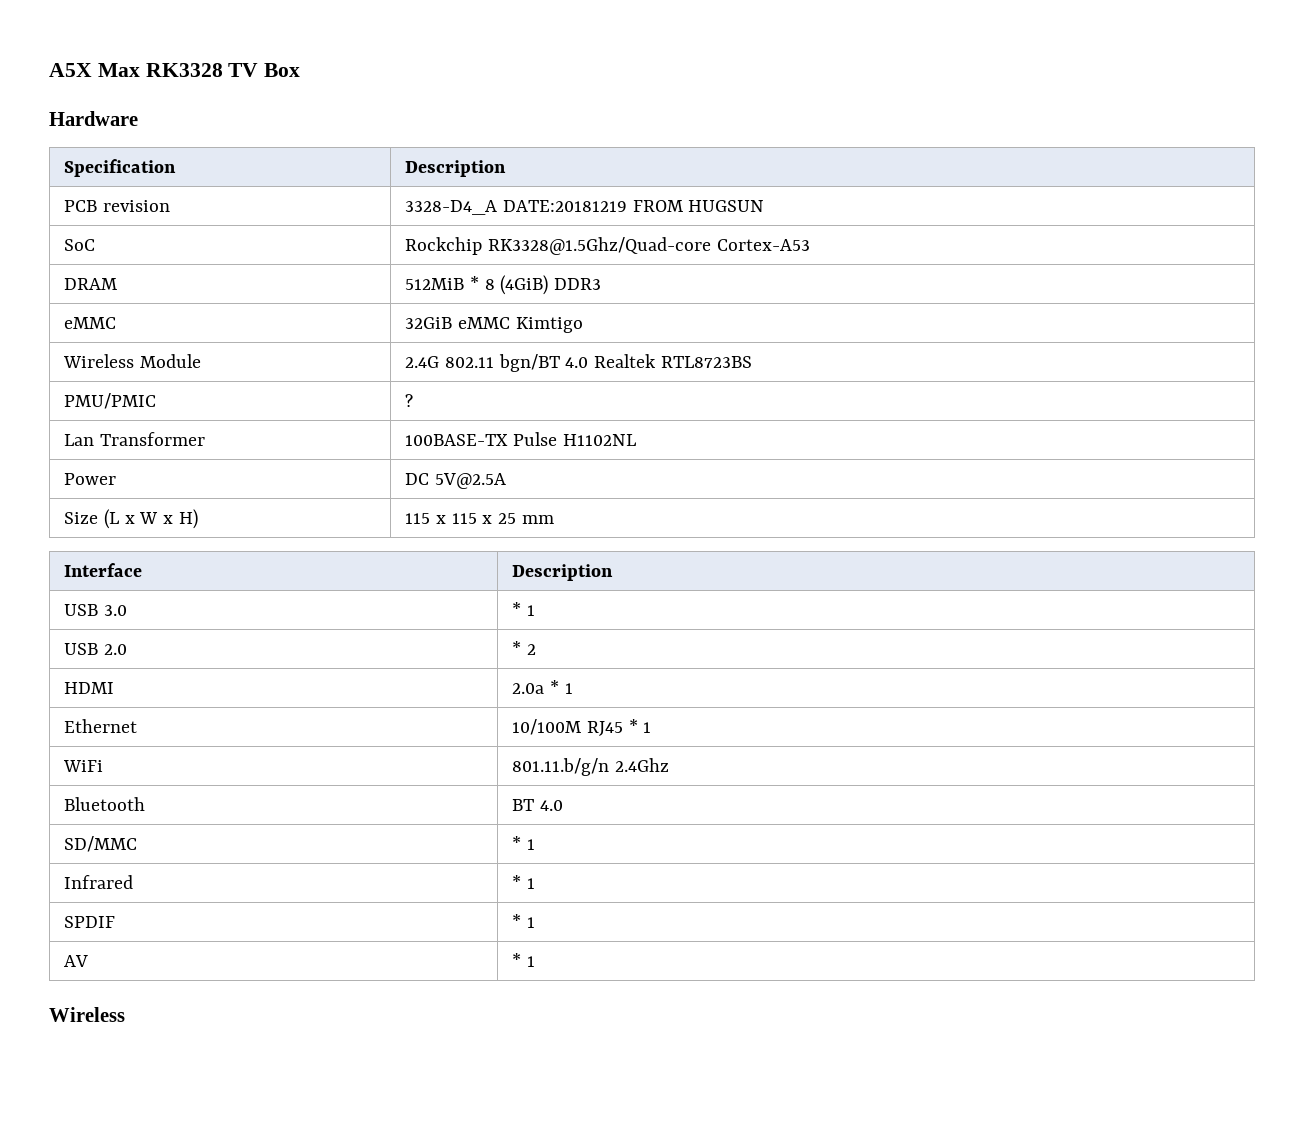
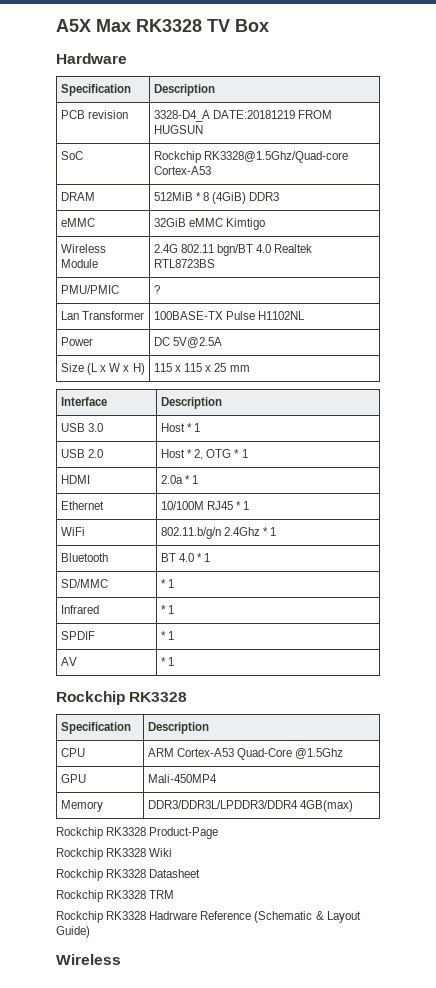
(127, 610) none -> [160,423,185,432] Host
[512,641,536,655] * 2 -> [160,449,248,460] Host * 2, OTG * 1
[512,758,610,776] 801.11.b/g/n -> [160,527,221,539] 802.11.b/g/n
(669, 765) none -> [263,527,277,536] * 1
(563, 805) none -> [197,553,211,562] * 1
(535, 961) none -> [56,691,188,705] [60,722,131,734] [147,722,209,734] [60,748,85,757] [147,748,344,760] [60,774,86,783] [147,774,217,783] [60,800,103,812] [147,800,354,812] [56,827,219,839] [56,848,173,860] [56,869,201,881] [56,890,175,902] [56,911,361,923] [56,926,90,938] // Rockchip RK3328 // Specification | Description // CPU | ARM Cortex-A53 Quad-Core @1.5Ghz // GPU | Mali-450MP4 // Memory | DDR3/DDR3L/LPDDR3/DDR4 4GB(max) // Rockchip RK3328 Product-Page // Rockchip RK3328 Wiki // Rockchip RK3328 Datasheet // Rockchip RK3328 TRM // Rockchip RK3328 Hadrware Reference (Schematic & Layout Guide)

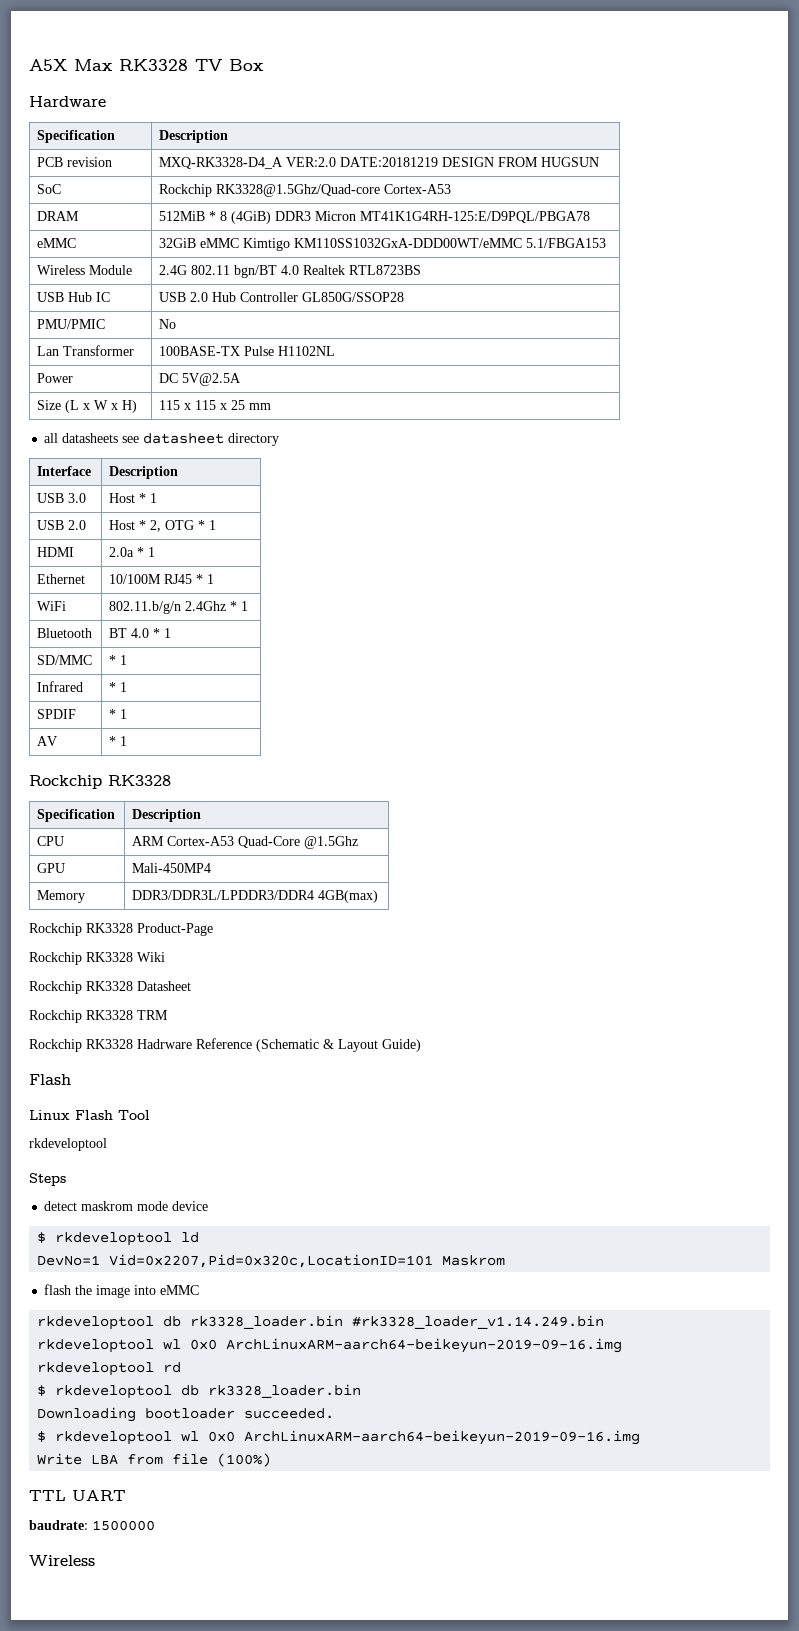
[153,110,296,122] 3328-D4_A DATE:20181219 -> [159,157,495,169] MXQ-RK3328-D4_A VER:2.0 DATE:20181219 DESIGN
(280, 196) none -> [315,211,591,223] Micron MT41K1G4RH-125:E/D9PQL/PBGA78
(266, 224) none -> [294,238,607,248] KM110SS1032GxA-DDD00WT/eMMC 5.1/FBGA153
(215, 263) none -> [37,292,111,302] [159,292,405,302] // USB Hub IC | USB 2.0 Hub Controller GL850G/SSOP28
[153,285,160,294] ? -> [159,319,177,329] No
(250, 368) none -> [44,433,280,446] // all datasheets see datasheet directory
(90, 932) none -> [29,1074,71,1085] [29,1110,150,1120] [29,1138,107,1151] [29,1173,66,1186] [44,1201,209,1211] [37,1232,200,1246] [37,1254,506,1268] [44,1284,200,1298] [37,1315,605,1330] [37,1338,623,1353] [37,1362,182,1376] [37,1384,362,1399] [37,1407,335,1422] [37,1430,641,1445] [37,1453,272,1467] [29,1490,126,1501] [29,1520,155,1531] // Flash // Linux Flash Tool // rkdeveloptool // Steps // detect maskrom mode device // $ rkdeveloptool ld // DevNo=1 Vid=0x2207,Pid=0x320c,LocationID=101 Maskrom // flash the image into eMMC // rkdeveloptool db rk3328_loader.bin #rk3328_loader_v1.14.249.bin // rkdeveloptool wl 0x0 ArchLinuxARM-aarch64-beikeyun-2019-09-16.img // rkdeveloptool rd // $ rkdeveloptool db rk3328_loader.bin // Downloading bootloader succeeded. // $ rkdeveloptool wl 0x0 ArchLinuxARM-aarch64-beikeyun-2019-09-16.img // Write LBA from file (100%) // TTL UART // baudrate: 1500000

